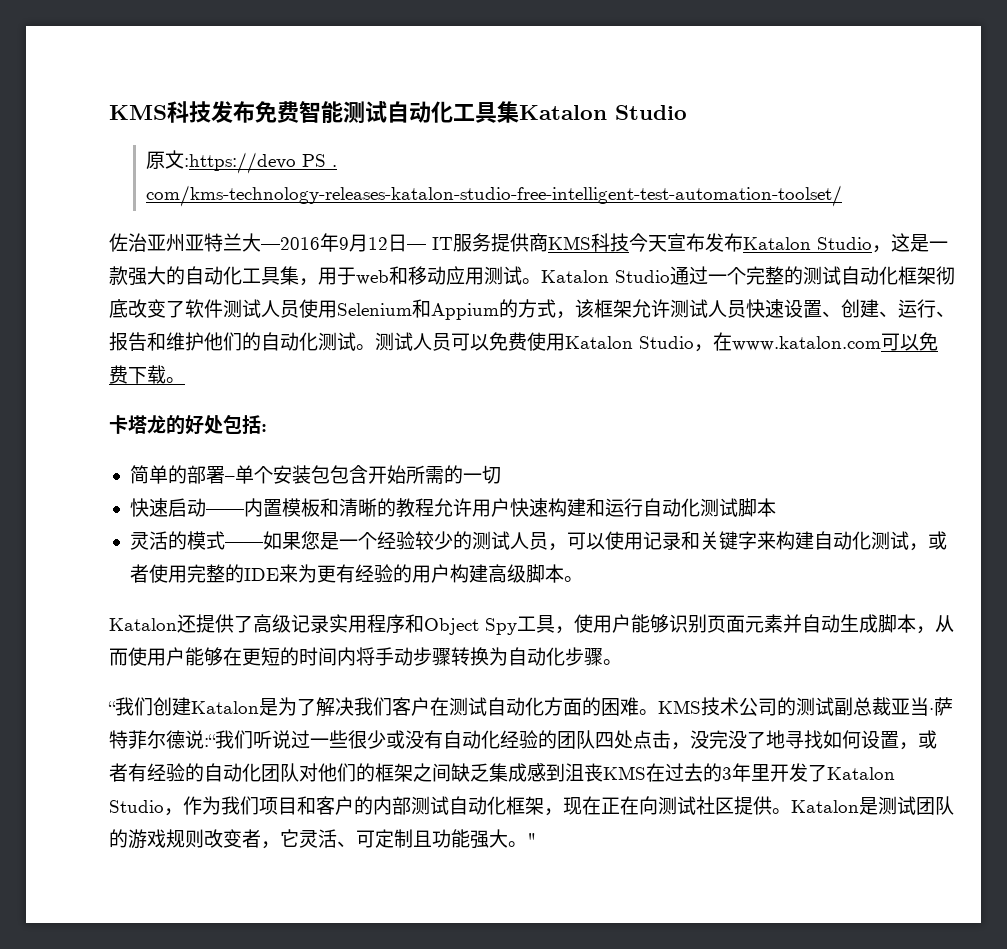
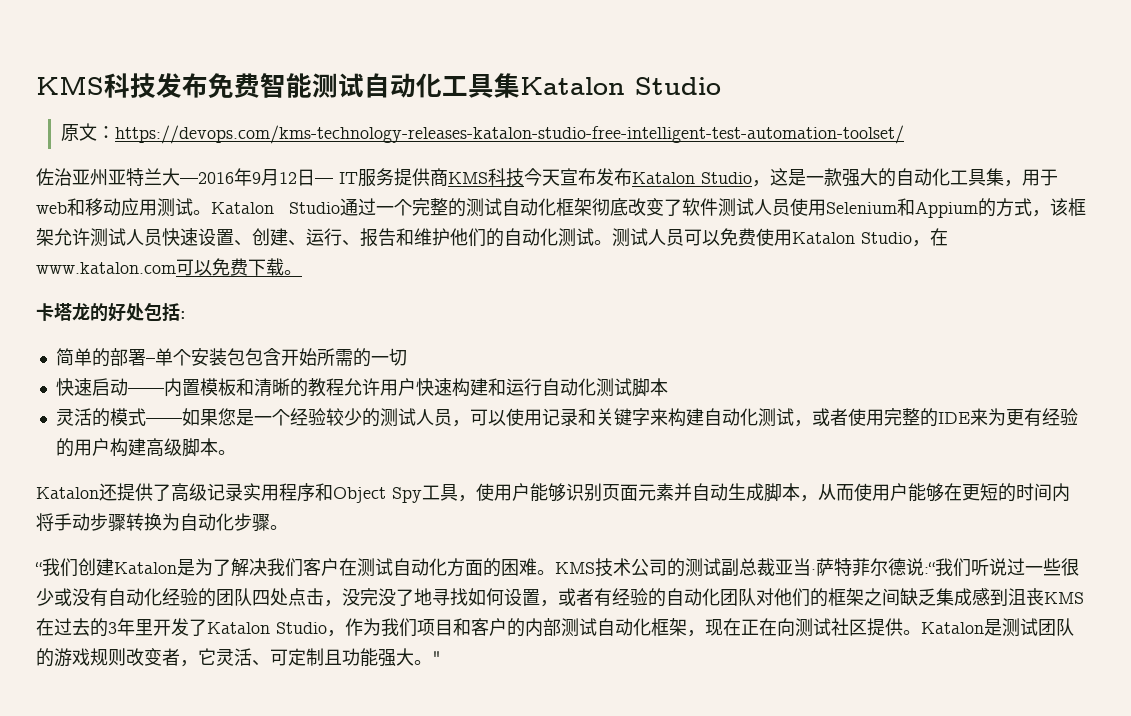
[184,152,338,174] [146,185,843,207] :https://devo PS . com/kms-technology-releases-katalon-studio-free-intelligent-test-automation-toolset/ -> [96,125,904,144] ：https://devops.com/kms-technology-releases-katalon-studio-free-intelligent-test-automation-toolset/

